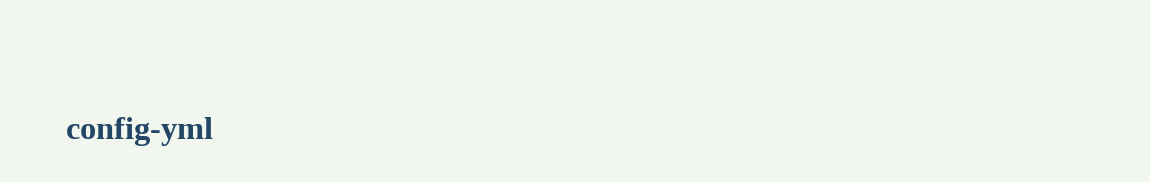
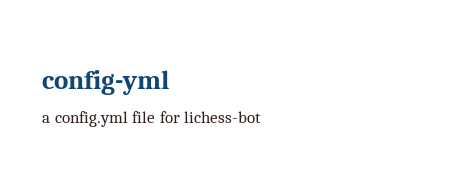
(213, 131) none -> [42,111,262,127] // a config.yml file for lichess-bot

